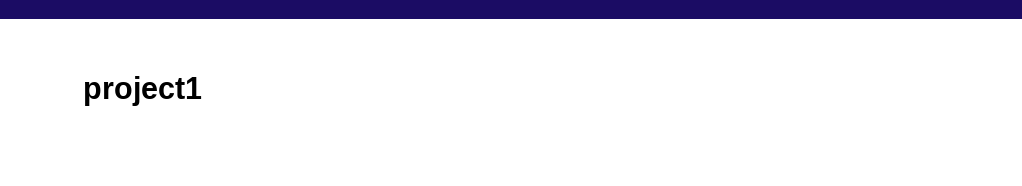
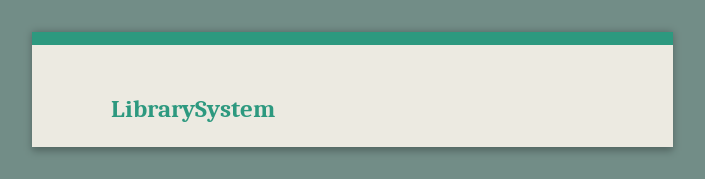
[83,76,202,106] project1 -> [111,100,275,122] LibrarySystem

